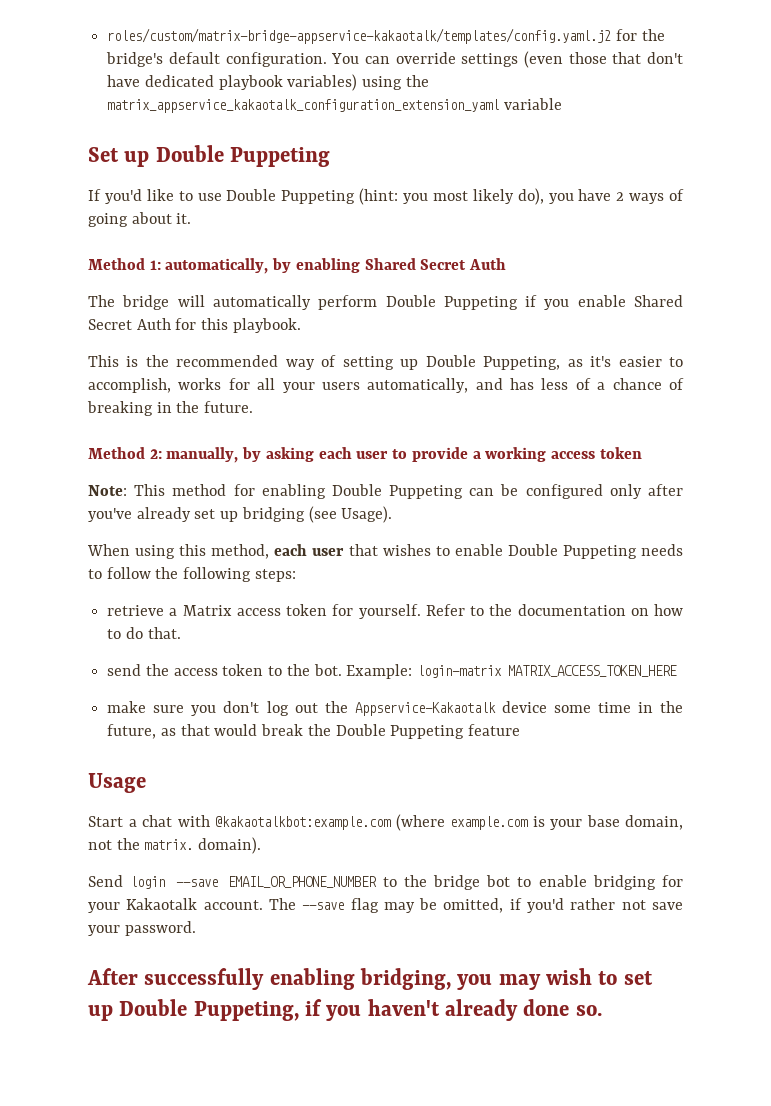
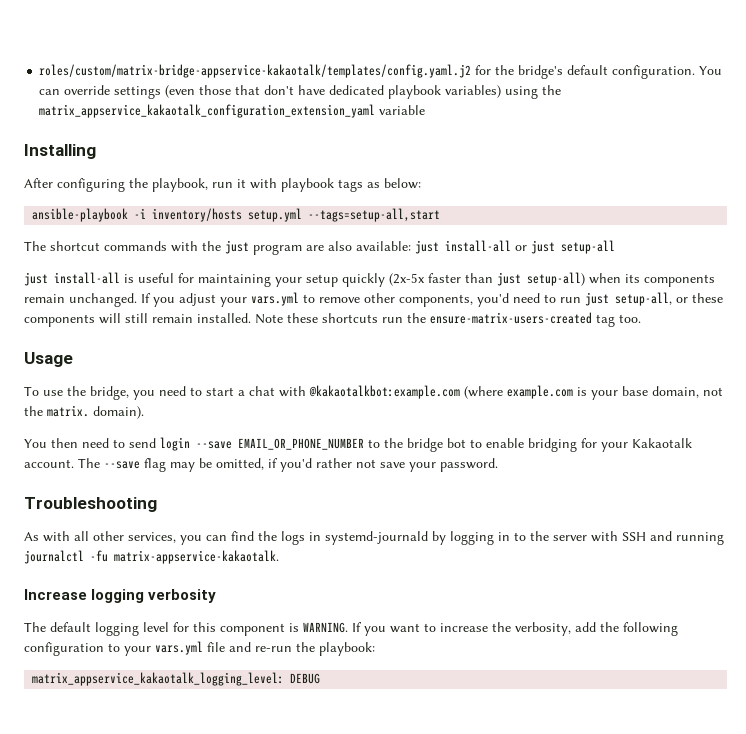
[88,145,331,167] [88,188,684,205] [88,212,192,227] [88,258,507,274] [88,295,683,310] [88,318,301,333] [88,355,683,370] [88,378,685,393] [87,401,254,416] [88,447,642,463] [88,484,683,499] [88,506,393,523] [87,544,683,559] [88,567,296,582] [107,604,683,619] [107,627,181,639] [107,664,678,679] [107,701,683,716] [107,724,521,739] [88,773,146,793] [88,816,123,827] Set up Double Puppeting // If you'd like to use Double Puppeting (hint: you most likely do), you have 2 ways of going about it. // Method 1: automatically, by enabling Shared Secret Auth // The bridge will automatically perform Double Puppeting if you enable Shared Secret Auth for this playbook. // This is the recommended way of setting up Double Puppeting, as it's easier to accomplish, works for all your users automatically, and has less of a chance of breaking in the future. // Method 2: manually, by asking each user to provide a working access token // Note: This method for enabling Double Puppeting can be configured only after you've already set up bridging (see Usage). // When using this method, each user that wishes to enable Double Puppeting needs to follow the following steps: // retrieve a Matrix access token for yourself. Refer to the documentation on how to do that. // send the access token to the bot. Example: login-matrix MATRIX_ACCESS_TOKEN_HERE // make sure you don't log out the Appservice-Kakaotalk device some time in the future, as that would break the Double Puppeting feature // Usage // Start -> [24,144,96,159] [24,178,421,192] [32,208,441,222] [24,240,615,255] [24,272,715,287] [24,292,723,307] [24,312,641,327] [24,352,73,367] [24,386,234,400] Installing // After configuring the playbook, run it with playbook tags as below: // ansible-playbook -i inventory/hosts setup.yml --tags=setup-all,start // The shortcut commands with the just program are also available: just install-all or just setup-all // just install-all is useful for maintaining your setup quickly (2x-5x faster than just setup-all) when its components remain unchanged. If you adjust your vars.yml to remove other components, you'd need to run just setup-all, or these components will still remain installed. Note these shortcuts run the ensure-matrix-users-created tag too. // Usage // To use the bridge, you need to start
[88,875,123,887] Send -> [24,438,156,448] You then need to send
[87,968,653,990] [88,999,602,1021] After successfully enabling bridging, you may wish to set up Double Puppeting, if you haven't already done so. -> [24,497,157,512] [24,531,724,545] [24,550,279,564] [24,589,217,603] [24,622,678,636] [24,641,375,656] [32,672,321,686] Troubleshooting // As with all other services, you can find the logs in systemd-journald by logging in to the server with SSH and running journalctl -fu matrix-appservice-kakaotalk. // Increase logging verbosity // The default logging level for this component is WARNING. If you want to increase the verbosity, add the following configuration to your vars.yml file and re-run the playbook: // matrix_appservice_kakaotalk_logging_level: DEBUG

